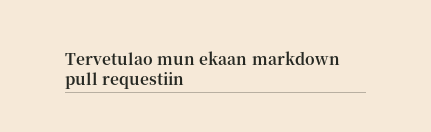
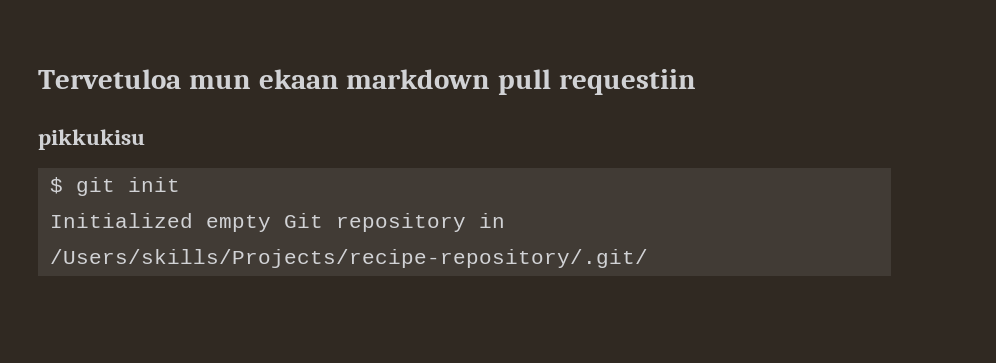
[65,52,153,65] Tervetulao -> [38,69,181,89] Tervetuloa
(185, 80) none -> [38,129,145,150] [50,177,181,196] [50,213,506,232] [50,249,649,268] // pikkukisu // $ git init // Initialized empty Git repository in /Users/skills/Projects/recipe-repository/.git/

